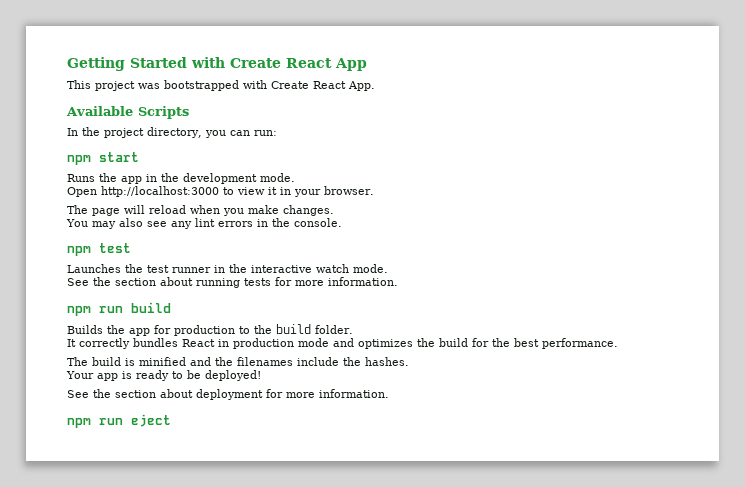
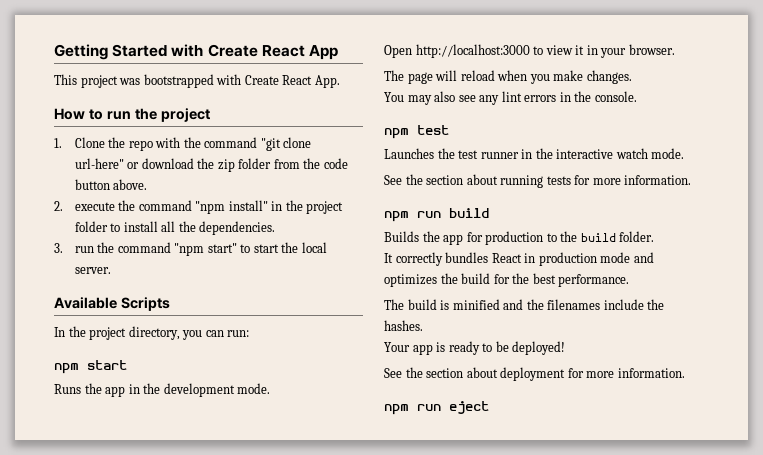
(375, 86) none -> [54,108,210,122] [54,137,312,151] [74,158,348,172] [74,179,148,190] [54,200,344,214] [74,221,276,235] [54,242,327,256] [74,267,111,274] // How to run the project // 1. Clone the repo with the command "git clone url-here" or download the zip folder from the code button above. // 2. execute the command "npm install" in the project folder to install all the dependencies. // 3. run the command "npm start" to start the local server.

